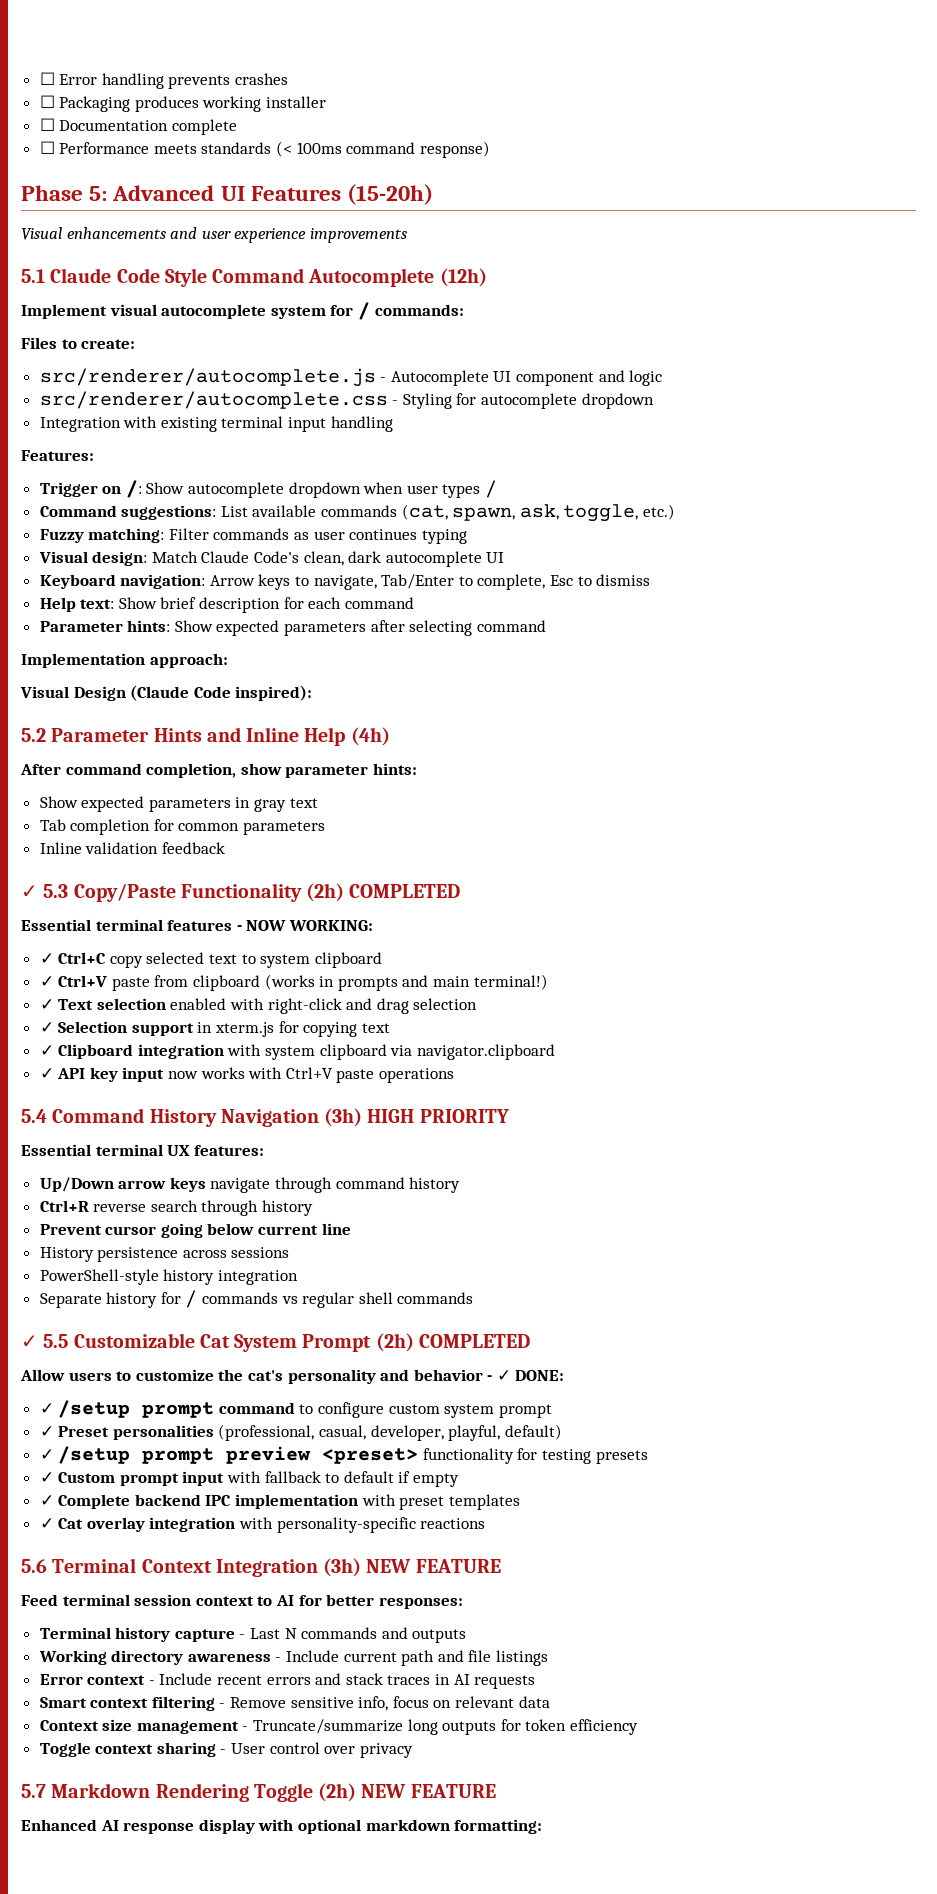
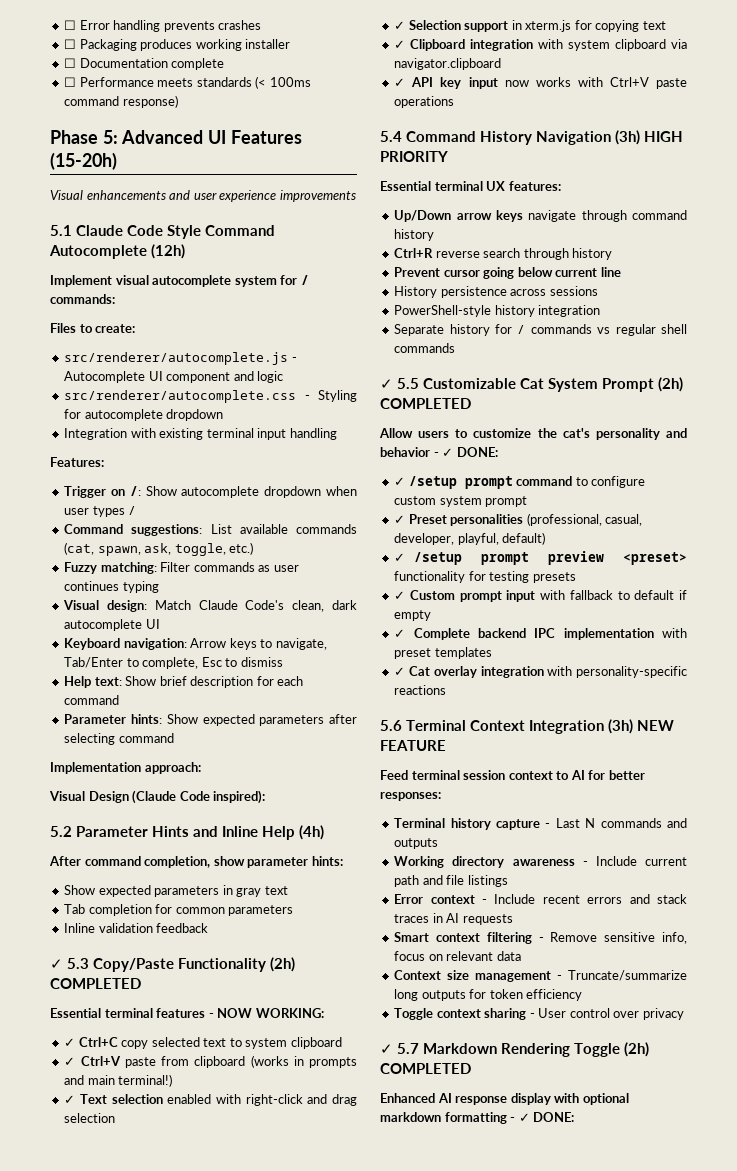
(413, 1750) none -> [380,1044,393,1054] ✓
[361,1784,496,1798] NEW FEATURE -> [380,1063,471,1074] COMPLETED
[454,1819,543,1834] formatting: -> [444,1112,575,1124] formatting - ✓ DONE:

